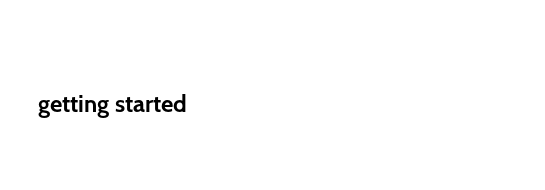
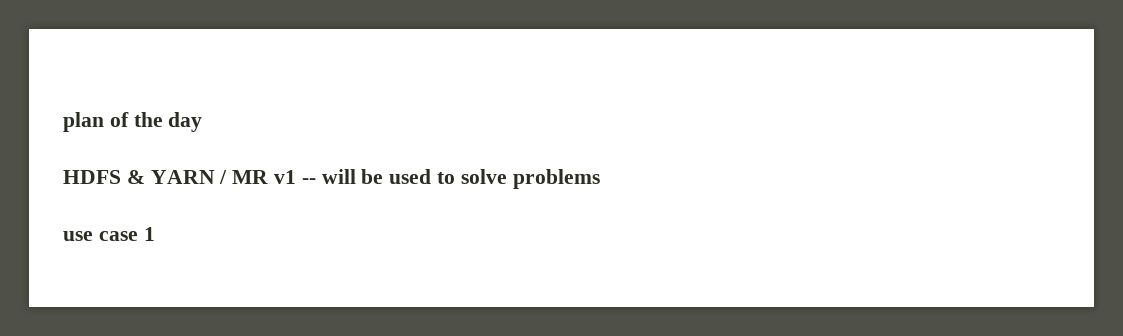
[38,94,188,118] getting started -> [63,112,203,132] [63,169,600,189] [63,227,155,241] plan of the day // HDFS & YARN / MR v1 -- will be used to solve problems // use case 1

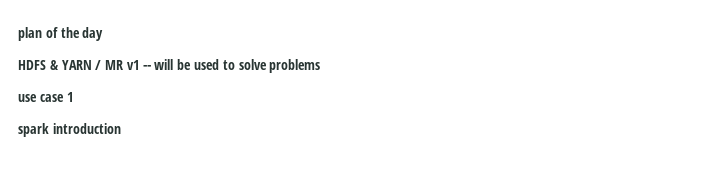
(155, 234) none -> [18,123,121,137] // spark introduction

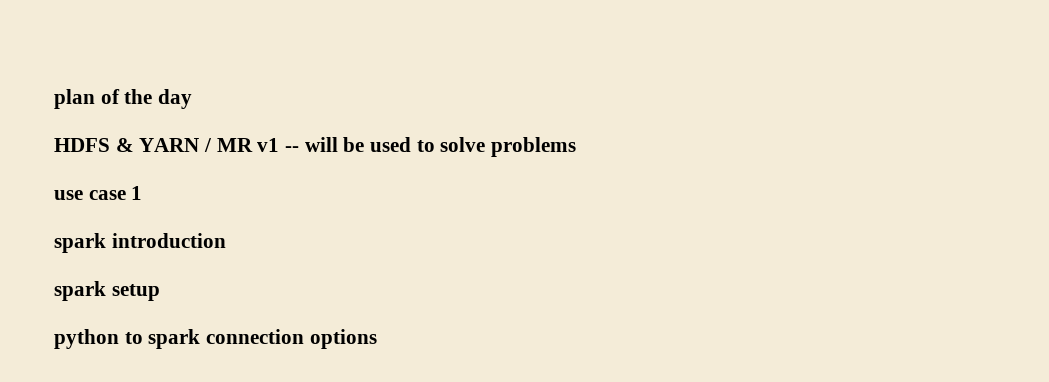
(121, 128) none -> [54,281,160,301] [54,329,377,349] // spark setup // python to spark connection options

